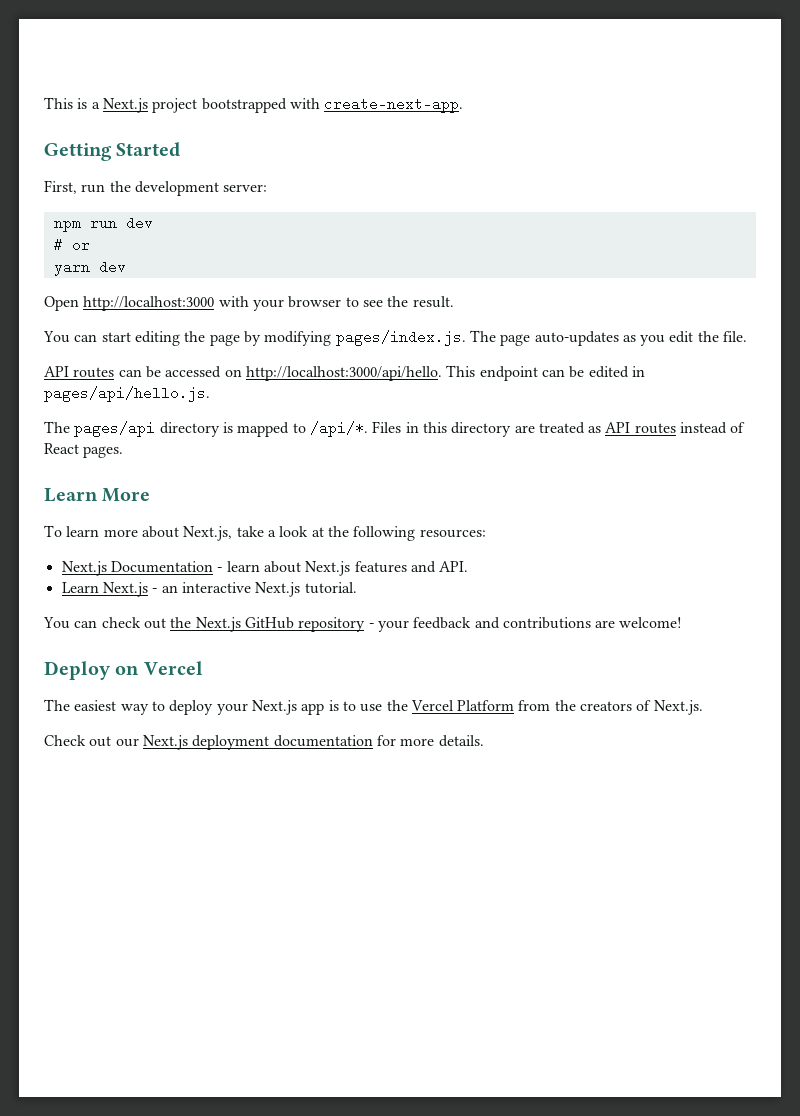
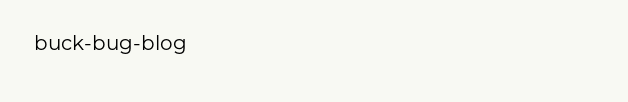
[44,97,464,113] [44,142,181,161] [44,180,268,196] [53,216,153,232] [53,238,90,252] [53,260,126,276] [44,296,454,311] [43,330,748,346] [44,365,645,381] [44,386,210,402] [44,421,746,437] [44,443,124,458] [44,488,151,502] [44,525,486,541] [61,561,469,576] [61,582,357,597] [43,617,683,632] [44,661,203,680] [44,699,703,715] [44,735,484,750] This is a Next.js project bootstrapped with create-next-app. // Getting Started // First, run the development server: // npm run dev // # or // yarn dev // Open http://localhost:3000 with your browser to see the result. // You can start editing the page by modifying pages/index.js. The page auto-updates as you edit the file. // API routes can be accessed on http://localhost:3000/api/hello. This endpoint can be edited in pages/api/hello.js. // The pages/api directory is mapped to /api/*. Files in this directory are treated as API routes instead of React pages. // Learn More // To learn more about Next.js, take a look at the following resources: // Next.js Documentation - learn about Next.js features and API. // Learn Next.js - an interactive Next.js tutorial. // You can check out the Next.js GitHub repository - your feedback and contributions are welcome! // Deploy on Vercel // The easiest way to deploy your Next.js app is to use the Vercel Platform from the creators of Next.js. // Check out our Next.js deployment documentation for more details. -> [34,35,187,54] buck-bug-blog

